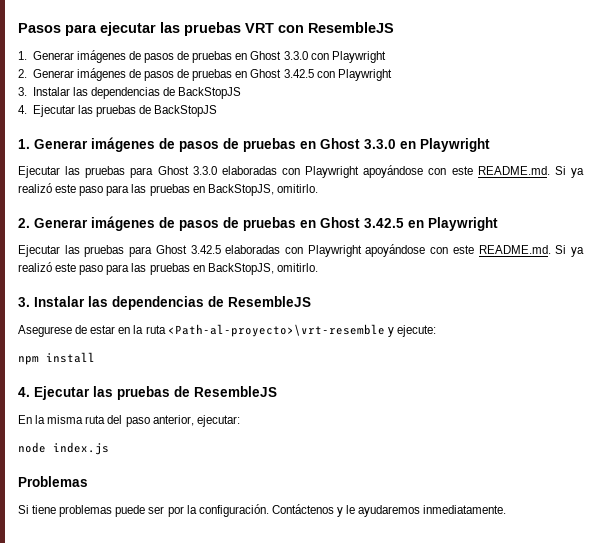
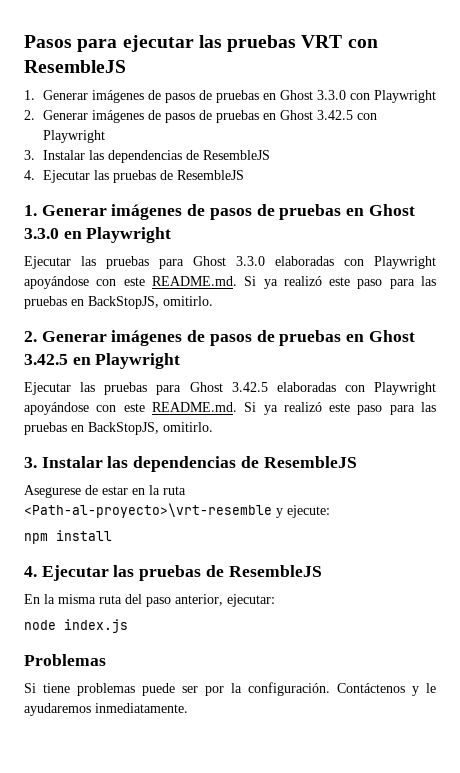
[178,87,242,99] [18,105,218,117] BackStopJS // 4. Ejecutar las pruebas de BackStopJS -> [202,150,270,160] [24,170,244,183] ResembleJS // 4. Ejecutar las pruebas de ResembleJS

